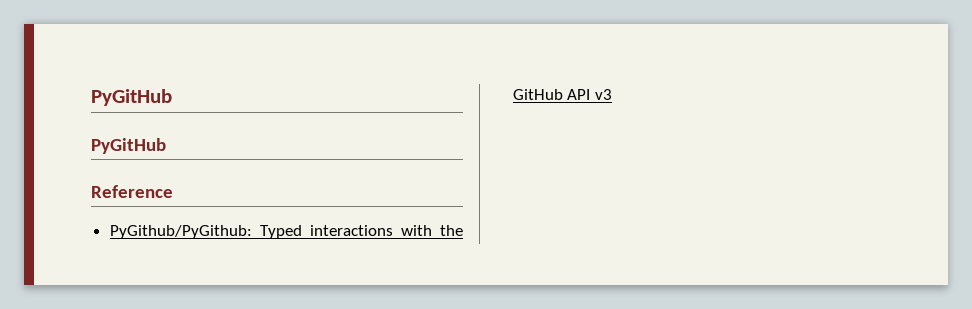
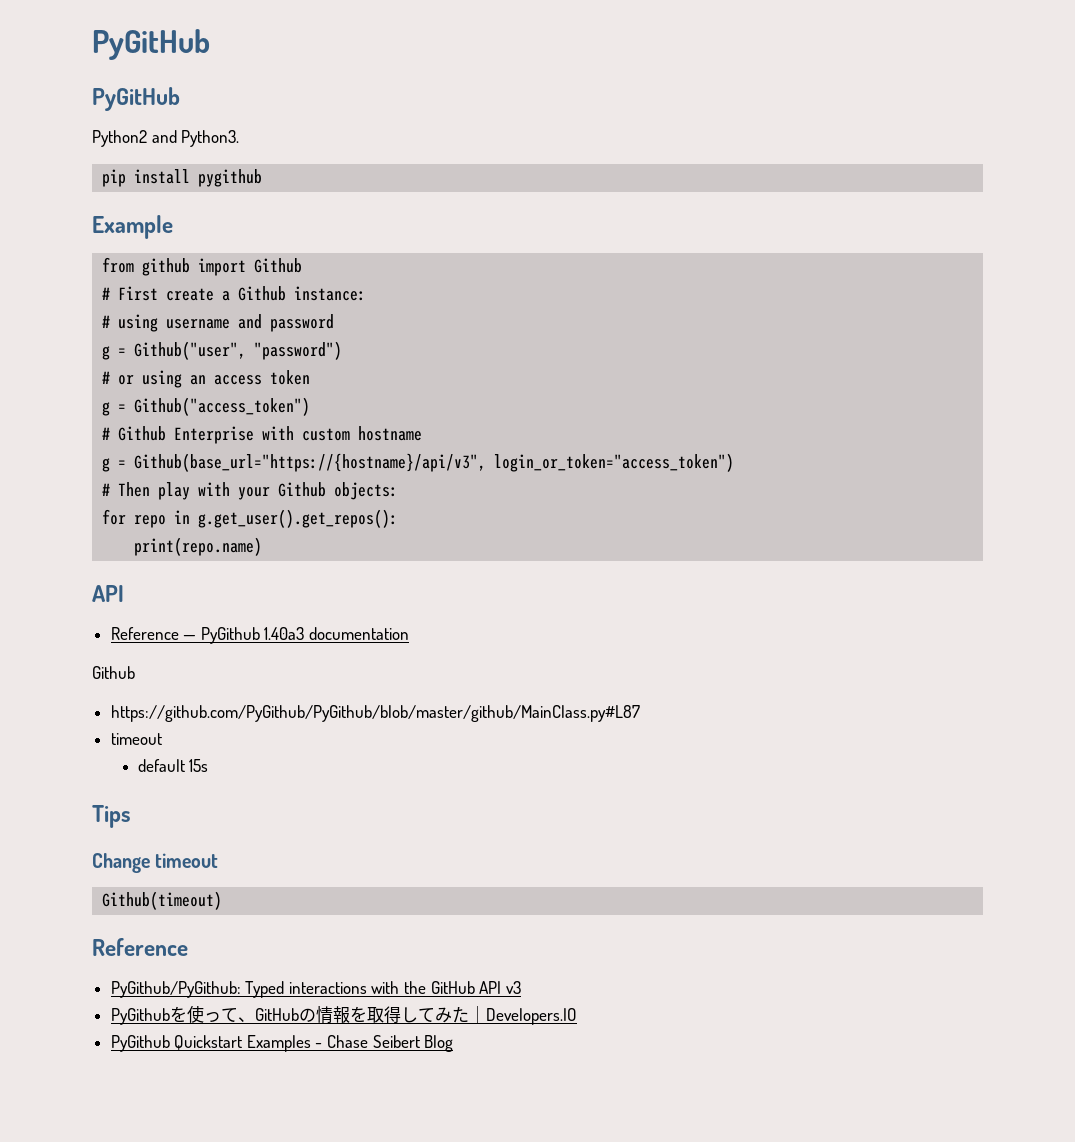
(166, 146) none -> [92,130,240,147] [102,169,263,187] [92,215,173,239] [102,257,303,276] [102,286,367,301] [102,314,335,332] [102,341,343,360] [102,370,311,388] [102,397,311,416] [102,426,423,444] [102,453,735,472] [102,482,399,500] [102,509,399,528] [134,537,263,556] [92,585,124,602] [110,627,410,644] [92,666,135,679] [110,705,640,722] [110,733,162,745] [137,759,209,772] [92,805,131,828] [92,853,219,873] [102,891,223,910] // Python2 and Python3. // pip install pygithub // Example // from github import Github // # First create a Github instance: // # using username and password // g = Github("user", "password") // # or using an access token // g = Github("access_token") // # Github Enterprise with custom hostname // g = Github(base_url="https://{hostname}/api/v3", login_or_token="access_token") // # Then play with your Github objects: // for repo in g.get_user().get_repos(): // print(repo.name) // API // Reference — PyGithub 1.40a3 documentation // Github // https://github.com/PyGithub/PyGithub/blob/master/github/MainClass.py#L87 // timeout // default 15s // Tips // Change timeout // Github(timeout)
(612, 94) none -> [110,1005,577,1025] [110,1035,454,1052] // PyGithubを使って、GitHubの情報を取得してみた｜Developers.IO // PyGithub Quickstart Examples - Chase Seibert Blog

